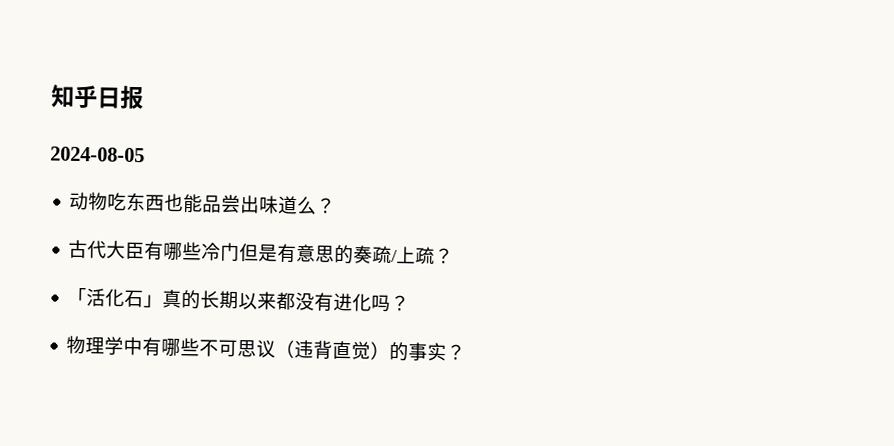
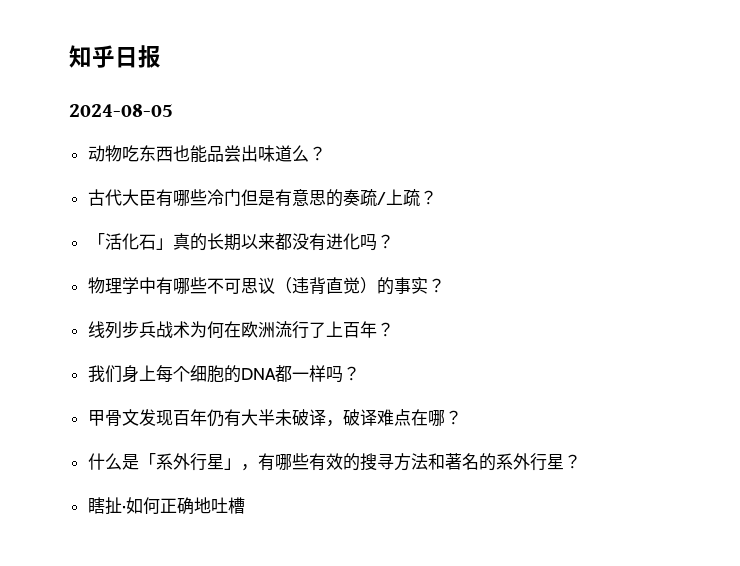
(467, 352) none -> [87,321,394,339] [87,365,360,383] [87,409,462,427] [87,453,581,471] [87,497,245,515] // 线列步兵战术为何在欧洲流行了上百年？ // 我们身上每个细胞的DNA都一样吗？ // 甲骨文发现百年仍有大半未破译，破译难点在哪？ // 什么是「系外行星」，有哪些有效的搜寻方法和著名的系外行星？ // 瞎扯·如何正确地吐槽

